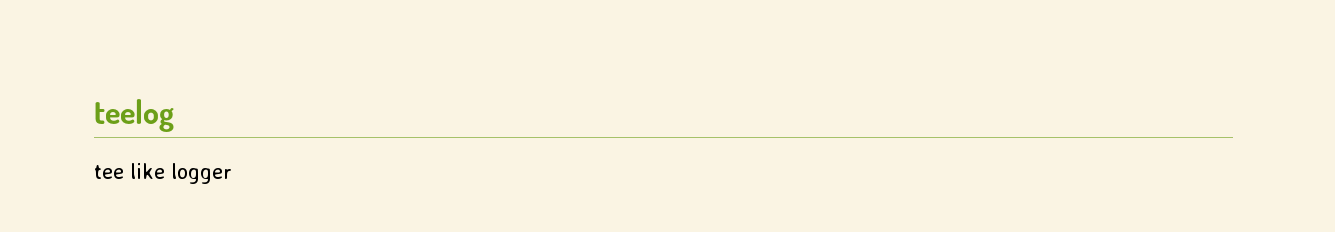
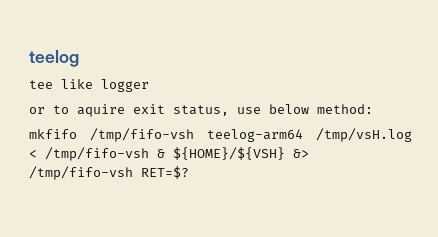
(232, 173) none -> [29,104,373,117] [29,128,412,142] [29,147,309,161] [29,166,189,180] // or to aquire exit status, use below method: // mkfifo /tmp/fifo-vsh teelog-arm64 /tmp/vsH.log < /tmp/fifo-vsh & ${HOME}/${VSH} &> /tmp/fifo-vsh RET=$?

